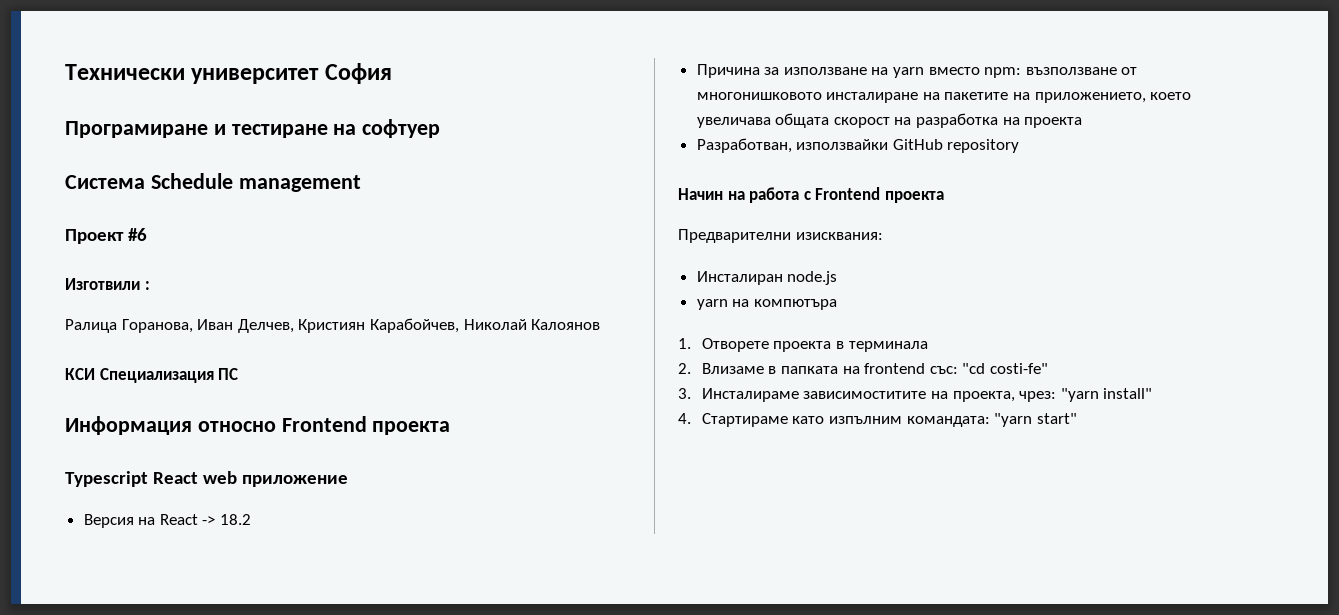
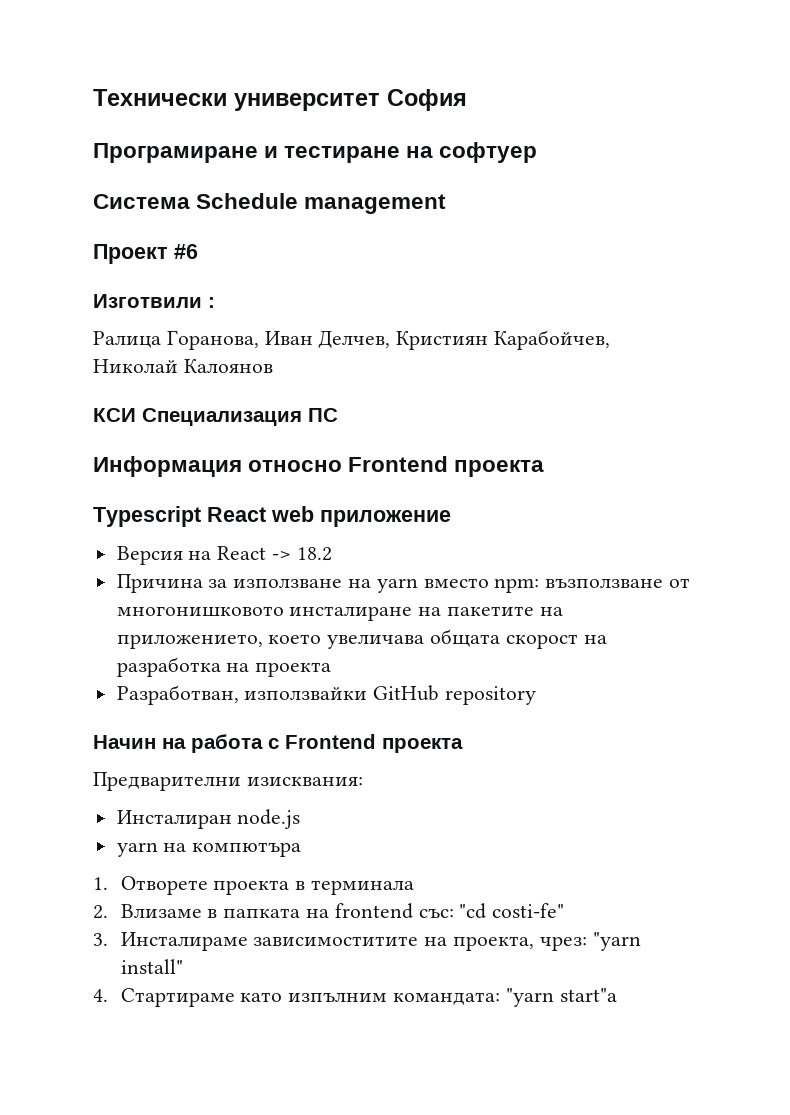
[1036,413,1077,424] start" -> [559,988,617,1002] start"a

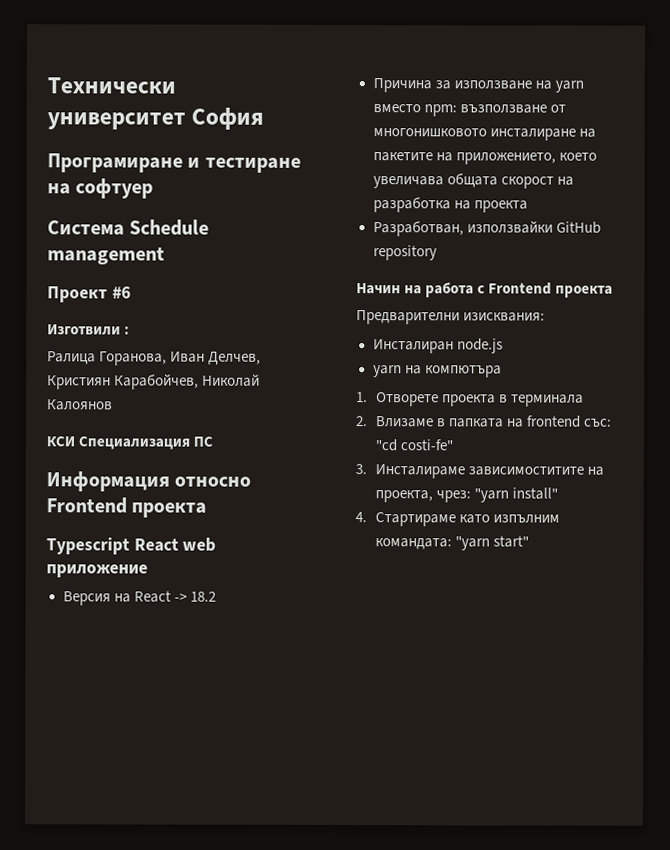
[559,988,617,1002] start"a -> [493,535,530,548] start"

